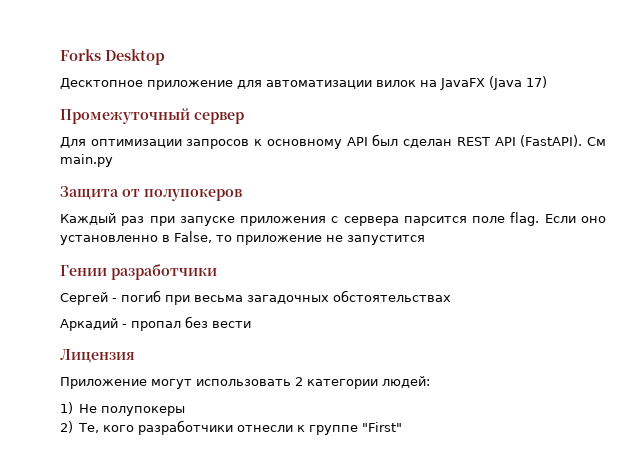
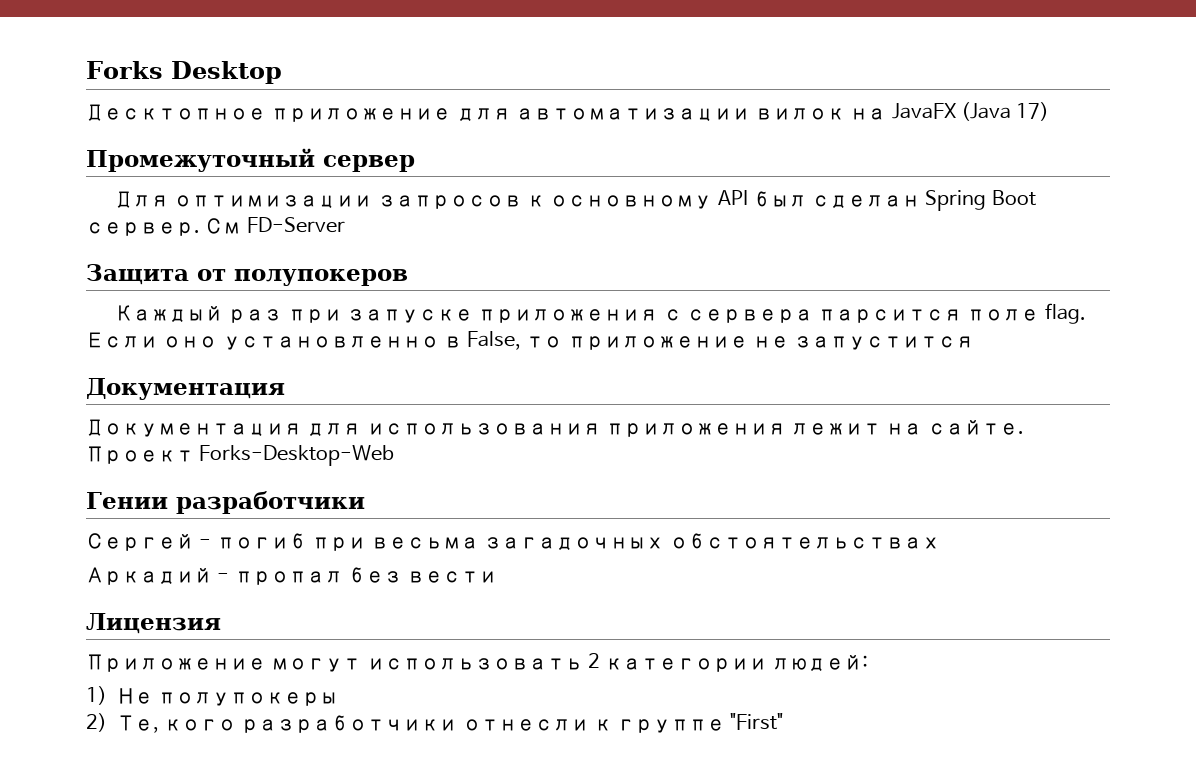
[456,135,606,147] [60,154,113,167] REST API (FastAPI). См main.py -> [925,190,1036,211] [86,217,345,236] Spring Boot сервер. См FD-Server
(425, 240) none -> [86,378,285,400] [86,419,1024,437] [86,445,395,466] // Документация // Документация для использования приложения лежит на сайте. Проект Forks-Desktop-Web

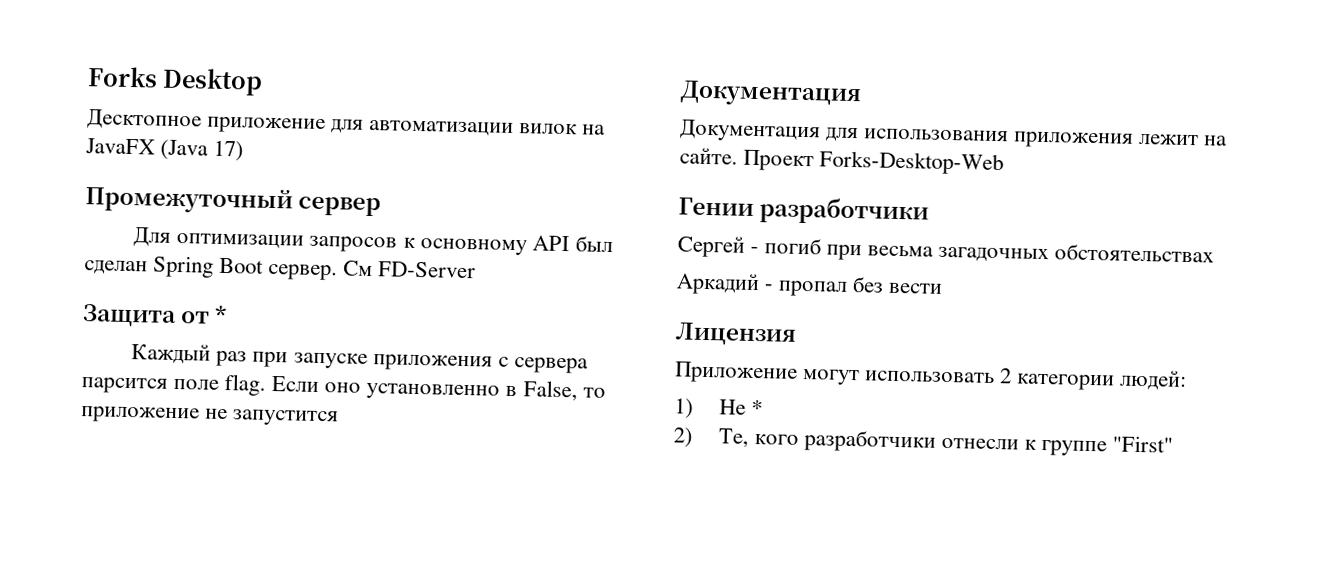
[234,269,408,286] полупокеров -> [215,304,228,325] *
[158,692,339,706] полупокеры -> [750,399,763,416] *

